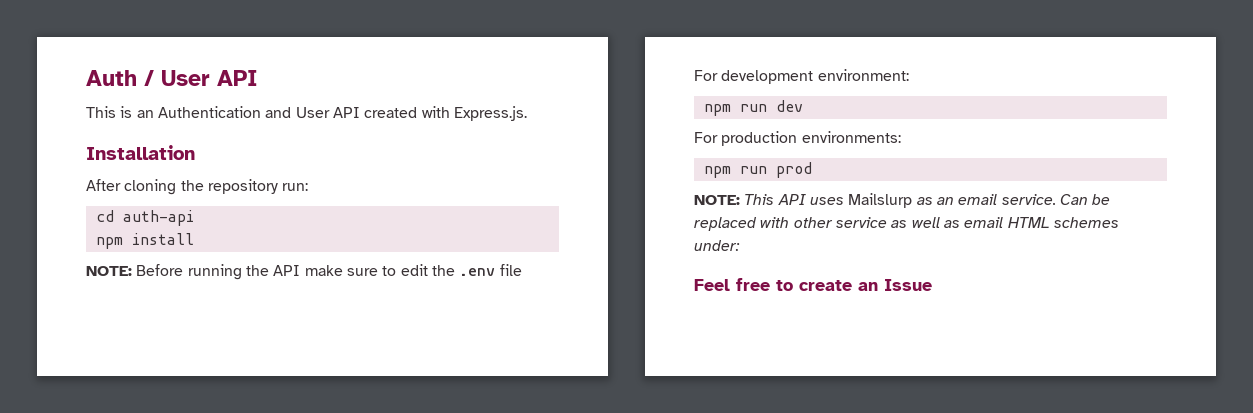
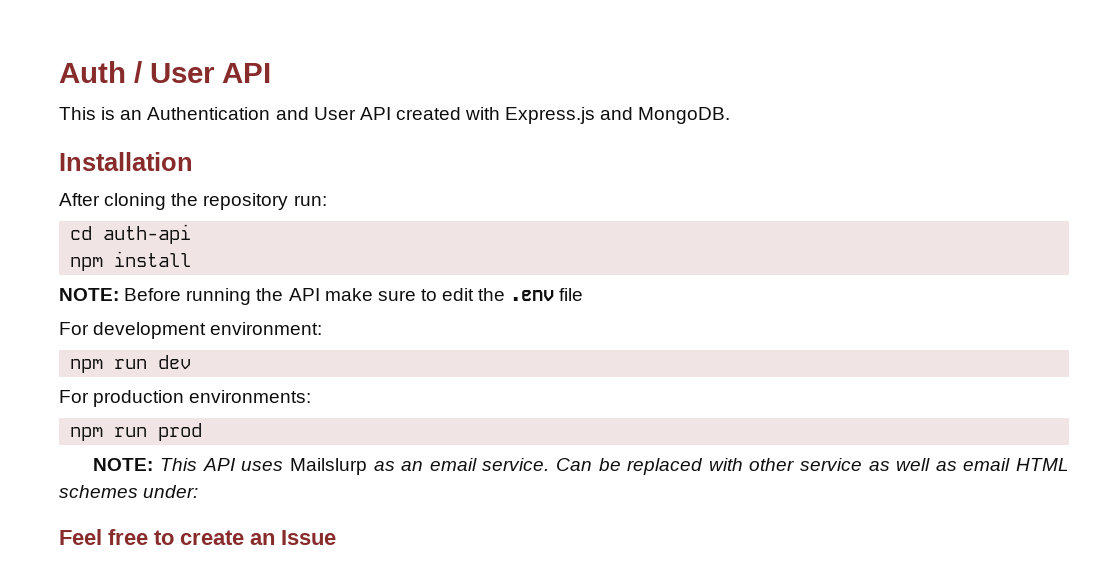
[453,106,527,121] Express.js. -> [505,107,731,124] Express.js and MongoDB.

